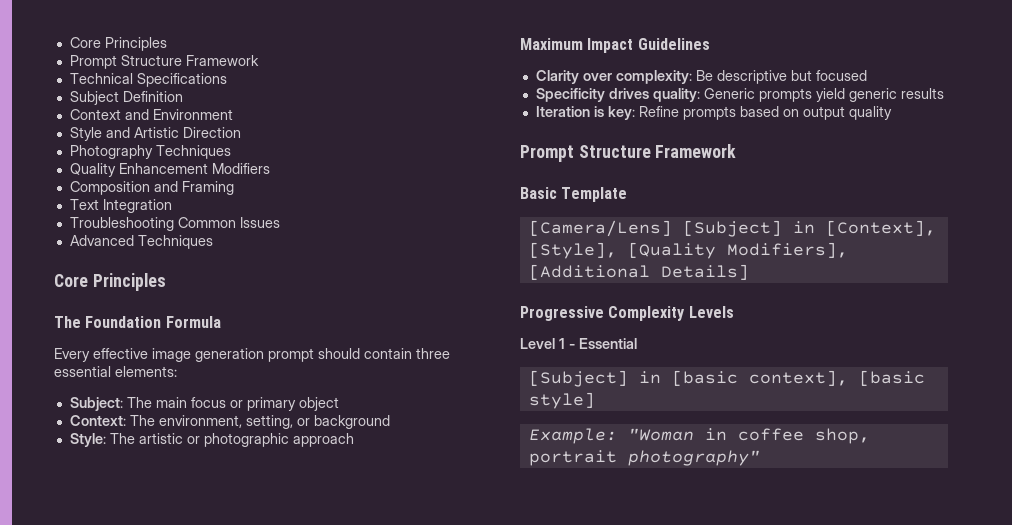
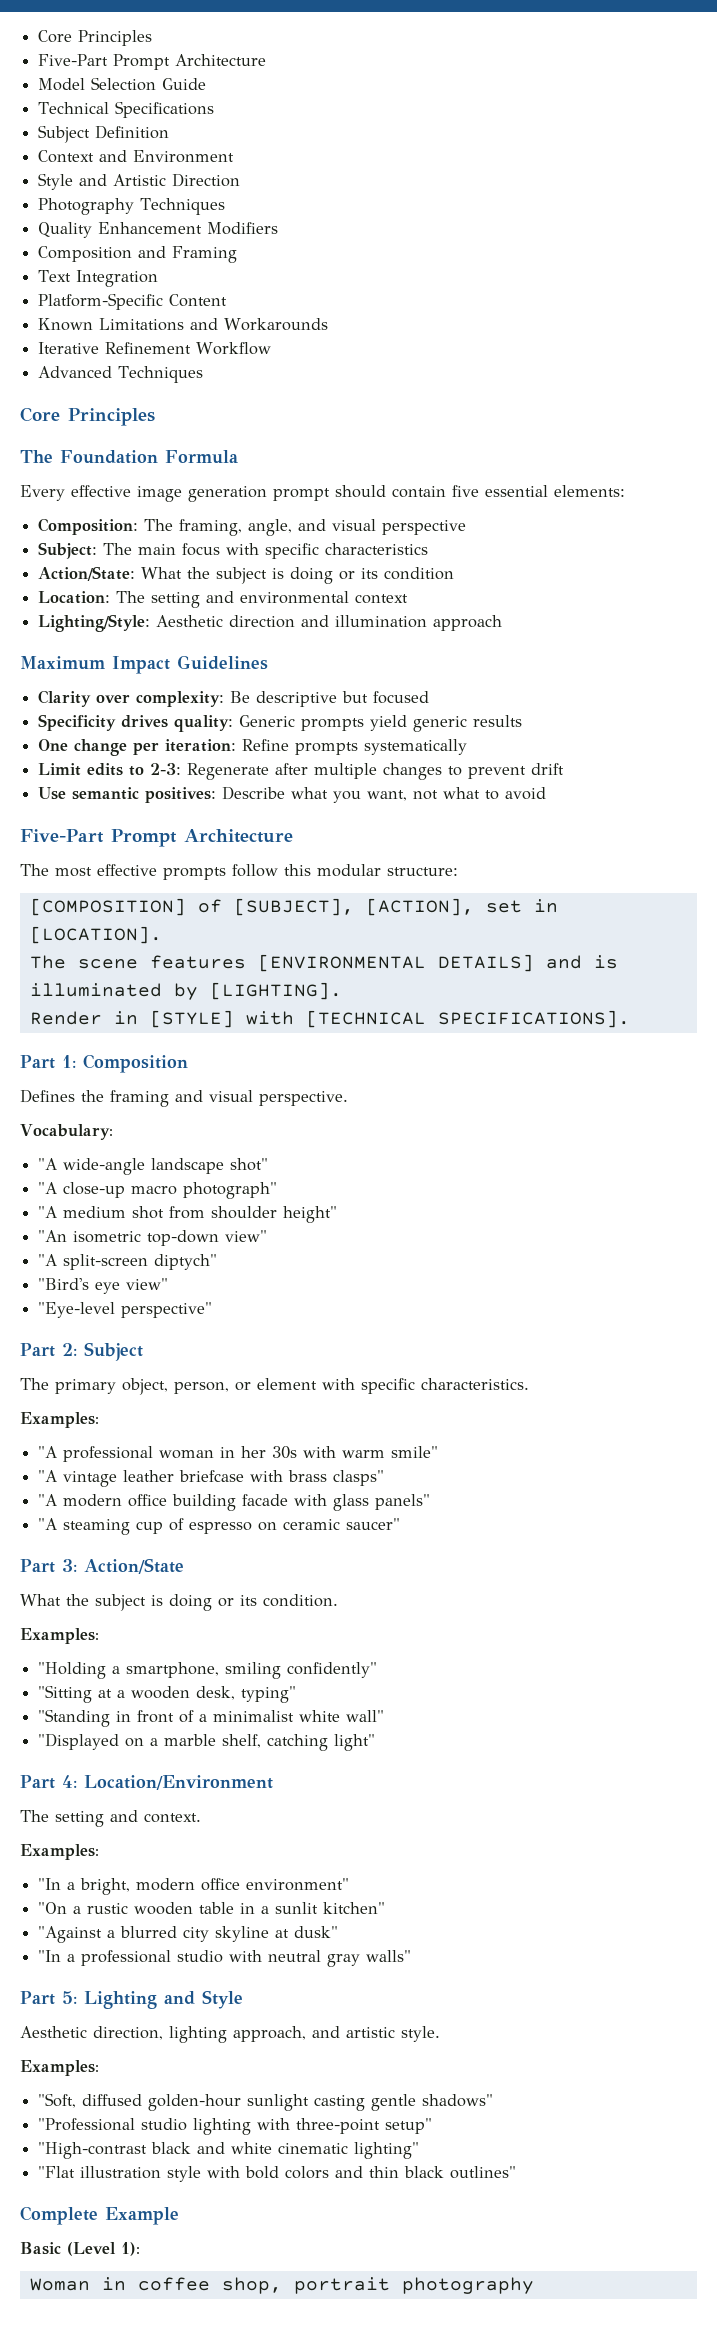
[69,37,167,51] [69,55,259,69] Core Principles // Prompt Structure Framework -> [38,30,153,46] [38,54,267,70] [38,77,207,91] Core Principles // Five-Part Prompt Architecture // Model Selection Guide
[69,217,280,231] Troubleshooting Common Issues -> [38,293,228,310] [38,318,329,331] [38,342,272,355] Platform-Specific Content // Known Limitations and Workarounds // Iterative Refinement Workflow
[416,348,450,359] three -> [452,485,479,497] five
[69,397,339,411] [69,415,390,429] [69,433,289,447] Subject: The main focus or primary object // Context: The environment, setting, or background // Style: The artistic or photographic -> [38,518,467,536] [38,542,429,559] [38,566,455,584] [38,591,409,608] [38,614,428,632] Composition: The framing, angle, and visual perspective // Subject: The main focus with specific characteristics // Action/State: What the subject is doing or its condition // Location: The setting and environmental context // Lighting/Style: Aesthetic direction and illumination
[535,106,892,120] [520,144,737,162] [520,187,628,202] [528,220,936,237] [528,242,848,259] [528,264,749,280] [520,306,734,321] [520,338,637,349] [528,370,925,387] [528,392,595,409] [528,428,694,444] Iteration is key: Refine prompts based on output quality // Prompt Structure Framework // Basic Template // [Camera/Lens] [Subject] in [Context], [Style], [Quality Modifiers], [Additional Details] // Progressive Complexity Levels // Level 1 - Essential // [Subject] in [basic context], [basic style] // Example: "Woman -> [38,739,468,756] [38,763,565,780] [38,786,547,803] [20,829,293,847] [20,864,458,880] [29,898,558,916] [29,926,162,944] [29,954,618,972] [29,982,342,1000] [29,1010,630,1028] [20,1054,188,1073] [20,1089,348,1107] [20,1124,113,1140] [38,1158,269,1175] [38,1182,278,1199] [38,1206,338,1223] [38,1230,268,1246] [38,1254,218,1270] [38,1278,169,1294] [38,1302,213,1318] [20,1342,143,1361] [20,1378,529,1395] [20,1412,99,1428] [38,1446,439,1462] [38,1470,385,1487] [38,1494,431,1511] [38,1518,401,1535] [20,1558,184,1574] [20,1594,338,1611] [20,1628,99,1644] [38,1662,378,1679] [38,1685,297,1703] [38,1709,385,1727] [38,1733,376,1751] [20,1775,273,1790] [20,1810,201,1827] [20,1844,99,1860] [38,1878,350,1895] [38,1902,386,1915] [38,1926,339,1943] [38,1950,412,1967] [20,1990,243,2009] [20,2026,440,2043] [20,2060,99,2076] [38,2093,494,2111] [38,2118,433,2135] [38,2142,420,2159] [38,2166,517,2182] [20,2206,179,2225] [20,2242,140,2256] [29,2278,90,2291] One change per iteration: Refine prompts systematically // Limit edits to 2-3: Regenerate after multiple changes to prevent drift // Use semantic positives: Describe what you want, not what to avoid // Five-Part Prompt Architecture // The most effective prompts follow this modular structure: // [COMPOSITION] of [SUBJECT], [ACTION], set in [LOCATION]. // The scene features [ENVIRONMENTAL DETAILS] and is illuminated by [LIGHTING]. // Render in [STYLE] with [TECHNICAL SPECIFICATIONS]. // Part 1: Composition // Defines the framing and visual perspective. // Vocabulary: // "A wide-angle landscape shot" // "A close-up macro photograph" // "A medium shot from shoulder height" // "An isometric top-down view" // "A split-screen diptych" // "Bird's eye view" // "Eye-level perspective" // Part 2: Subject // The primary object, person, or element with specific characteristics. // Examples: // "A professional woman in her 30s with warm smile" // "A vintage leather briefcase with brass clasps" // "A modern office building facade with glass panels" // "A steaming cup of espresso on ceramic saucer" // Part 3: Action/State // What the subject is doing or its condition. // Examples: // "Holding a smartphone, smiling confidently" // "Sitting at a wooden desk, typing" // "Standing in front of a minimalist white wall" // "Displayed on a marble shelf, catching light" // Part 4: Location/Environment // The setting and context. // Examples: // "In a bright, modern office environment" // "On a rustic wooden table in a sunlit kitchen" // "Against a blurred city skyline at dusk" // "In a professional studio with neutral gray walls" // Part 5: Lighting and Style // Aesthetic direction, lighting approach, and artistic style. // Examples: // "Soft, diffused golden-hour sunlight casting gentle shadows" // "Professional studio lighting with three-point setup" // "High-contrast black and white cinematic lighting" // "Flat illustration style with bold colors and thin black outlines" // Complete Example // Basic (Level 1): // Woman
[627,450,760,466] photography" -> [401,2277,534,2294] photography

